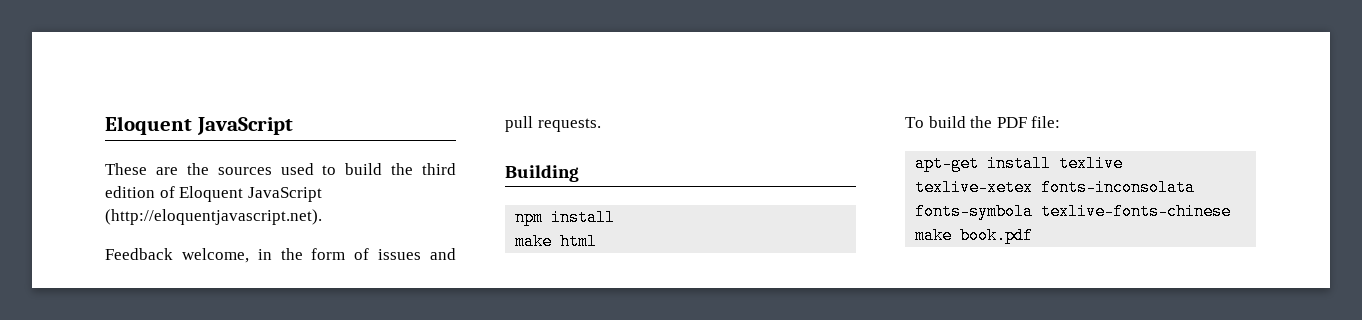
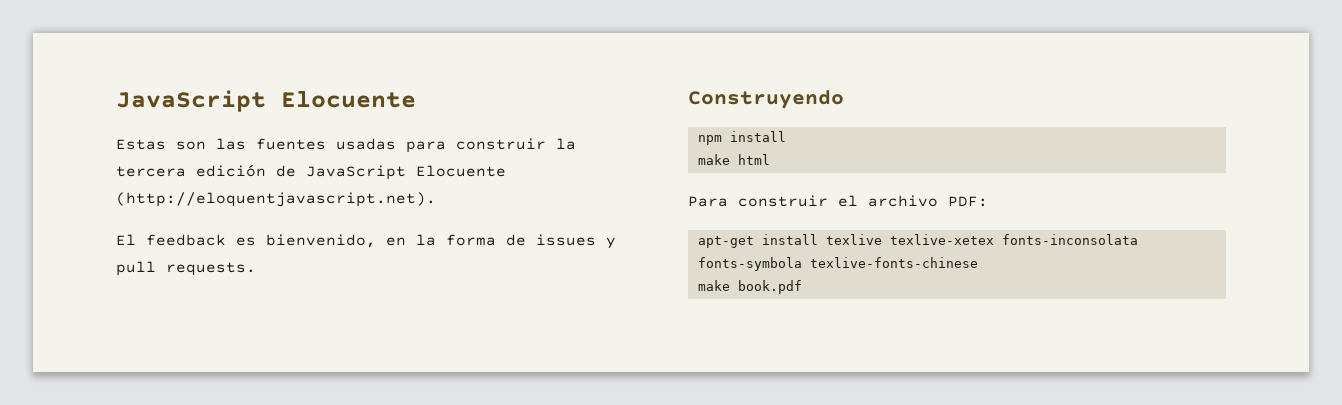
[105,116,293,135] [105,163,456,175] [105,186,322,202] [105,209,322,225] [105,248,456,263] Eloquent JavaScript // These are the sources used to build the third edition of Eloquent JavaScript (http://eloquentjavascript.net). // Feedback welcome, in the form of issues and -> [116,90,416,112] [116,138,576,153] [116,164,506,180] [116,192,436,207] [116,234,616,249] JavaScript Elocuente // Estas son las fuentes usadas para construir la tercera edición de JavaScript Elocuente (http://eloquentjavascript.net). // El feedback es bienvenido, en la forma de issues y
[505,165,579,182] Building -> [688,90,844,109] Construyendo
[905,116,1061,128] To build the PDF file: -> [688,195,988,207] Para construir el archivo PDF:

